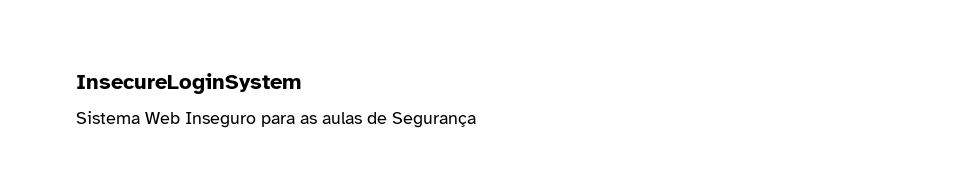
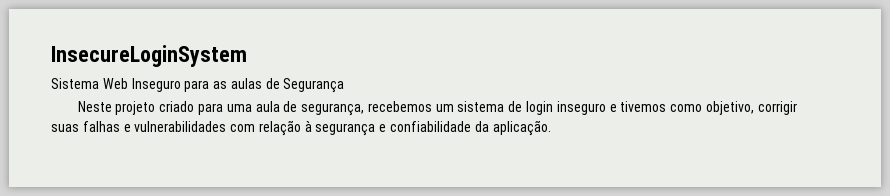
(476, 120) none -> [77,101,797,116] [51,120,551,136] // Neste projeto criado para uma aula de segurança, recebemos um sistema de login inseguro e tivemos como objetivo, corrigir suas falhas e vulnerabilidades com relação à segurança e confiabilidade da aplicação.

